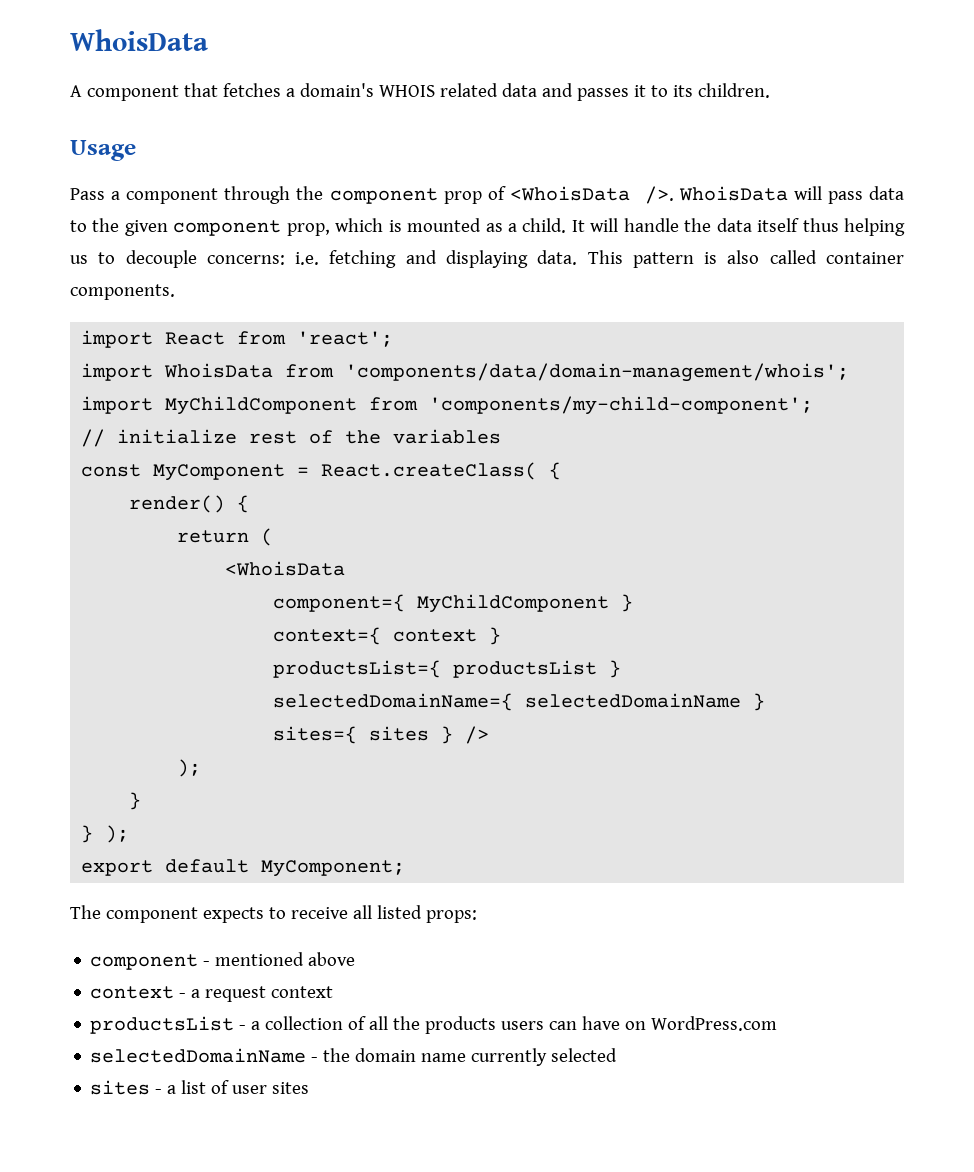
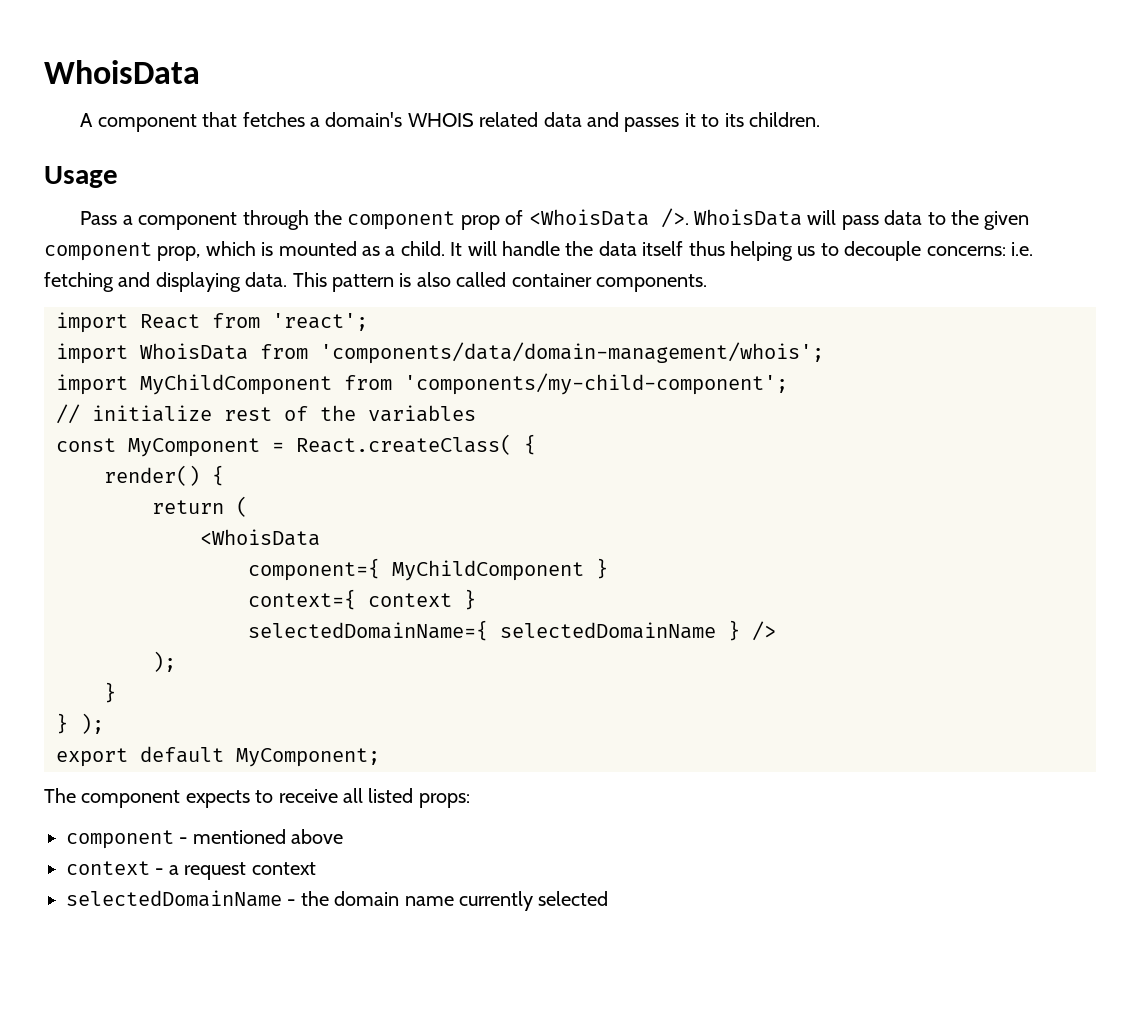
[273,660,622,678] // productsList={ productsList } -> (476, 599) none
[273,726,454,744] // sites={ sites } -> (740, 630) none
[90,1016,778,1034] // productsList - a collection of all the products users can have on WordPress.com -> (316, 868) none
[90,1080,310,1095] // sites - a list of user sites -> (609, 898) none

